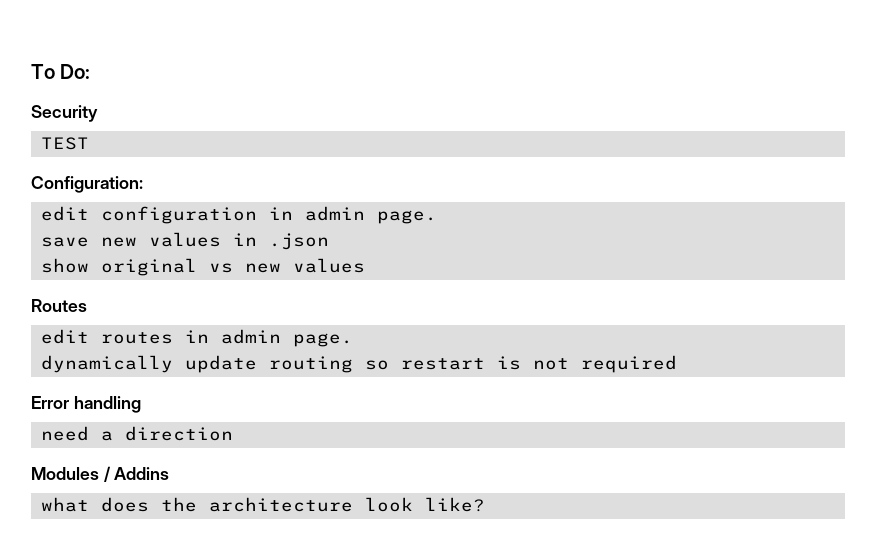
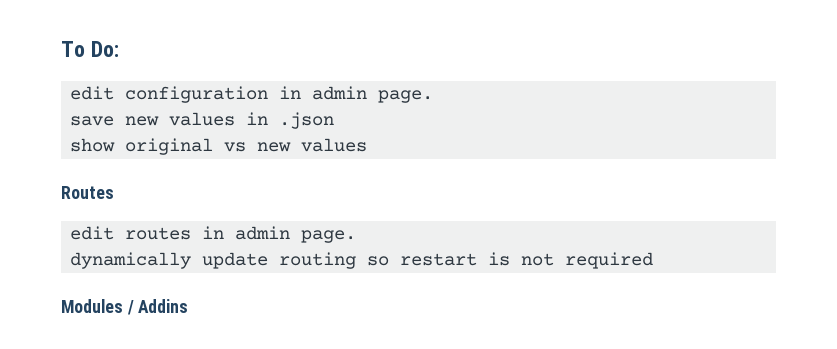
[31,105,98,122] [40,137,89,150] [31,176,143,193] // Security // TEST // Configuration: -> (119, 49) none
[31,396,141,413] [40,426,233,441] [31,466,170,482] [40,497,485,512] Error handling // need a direction // Modules / Addins // what does the architecture look like? -> [61,299,189,315] Modules / Addins

